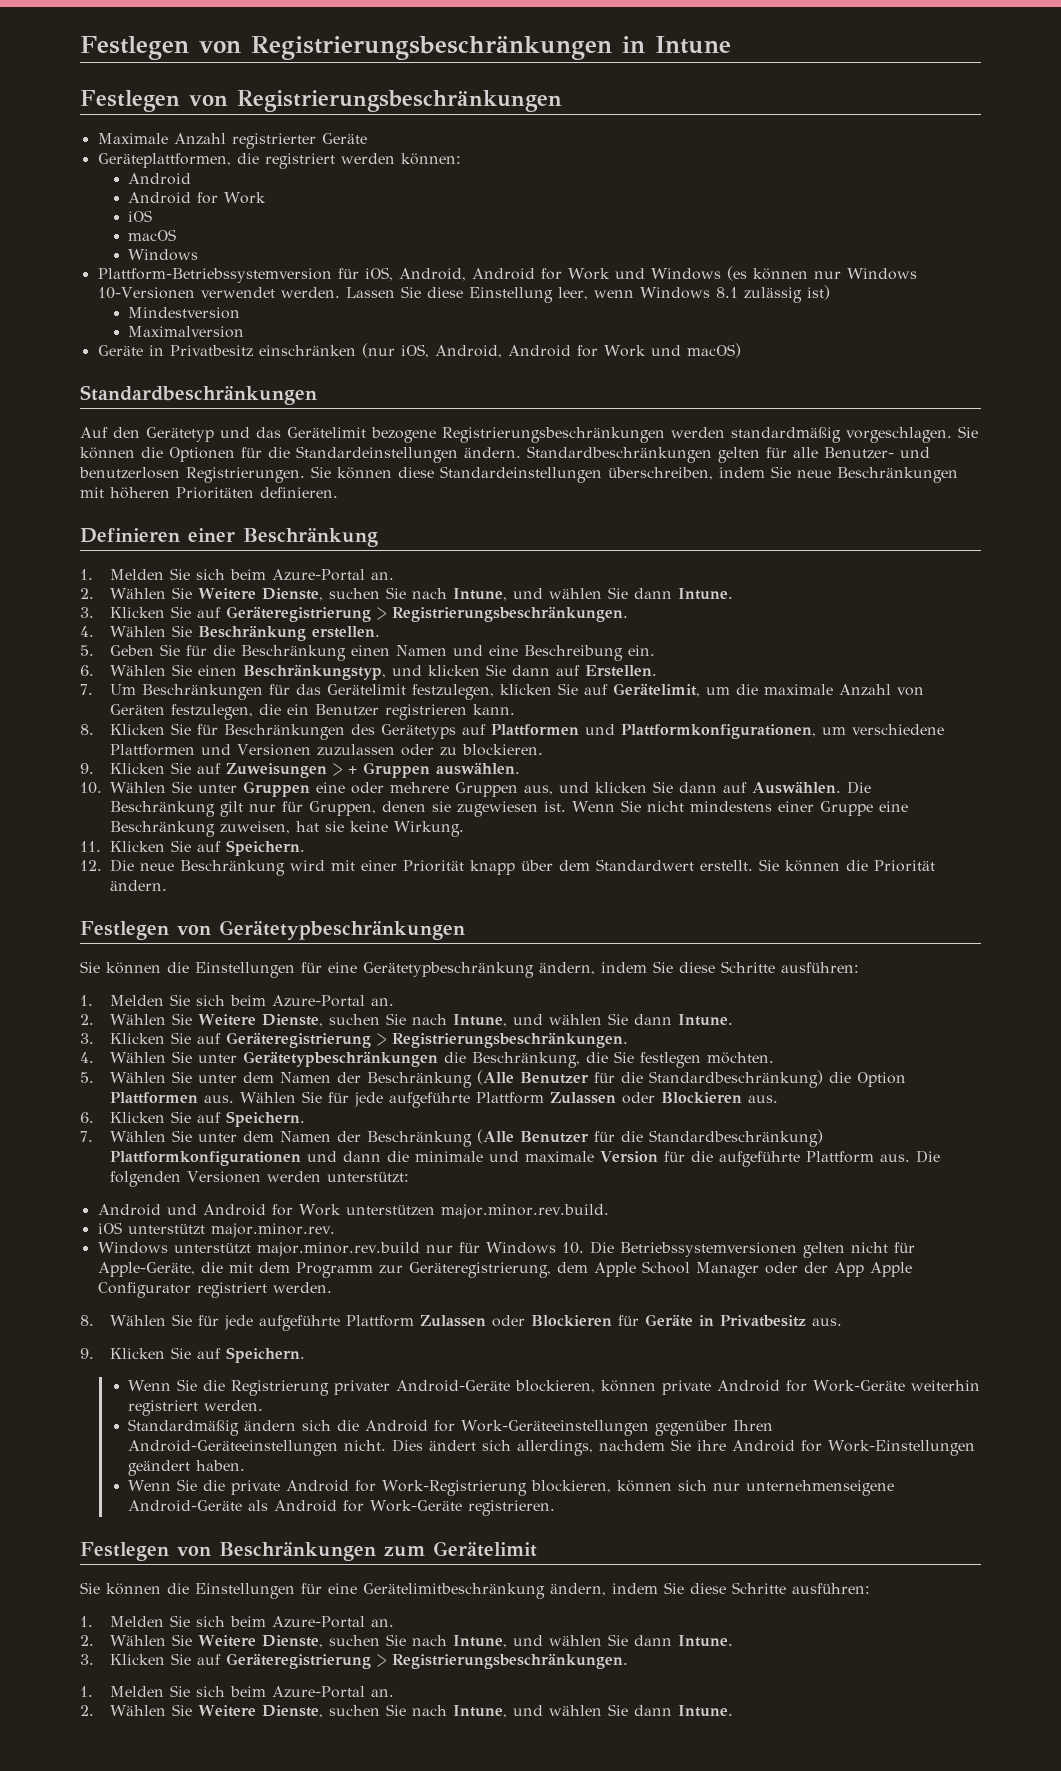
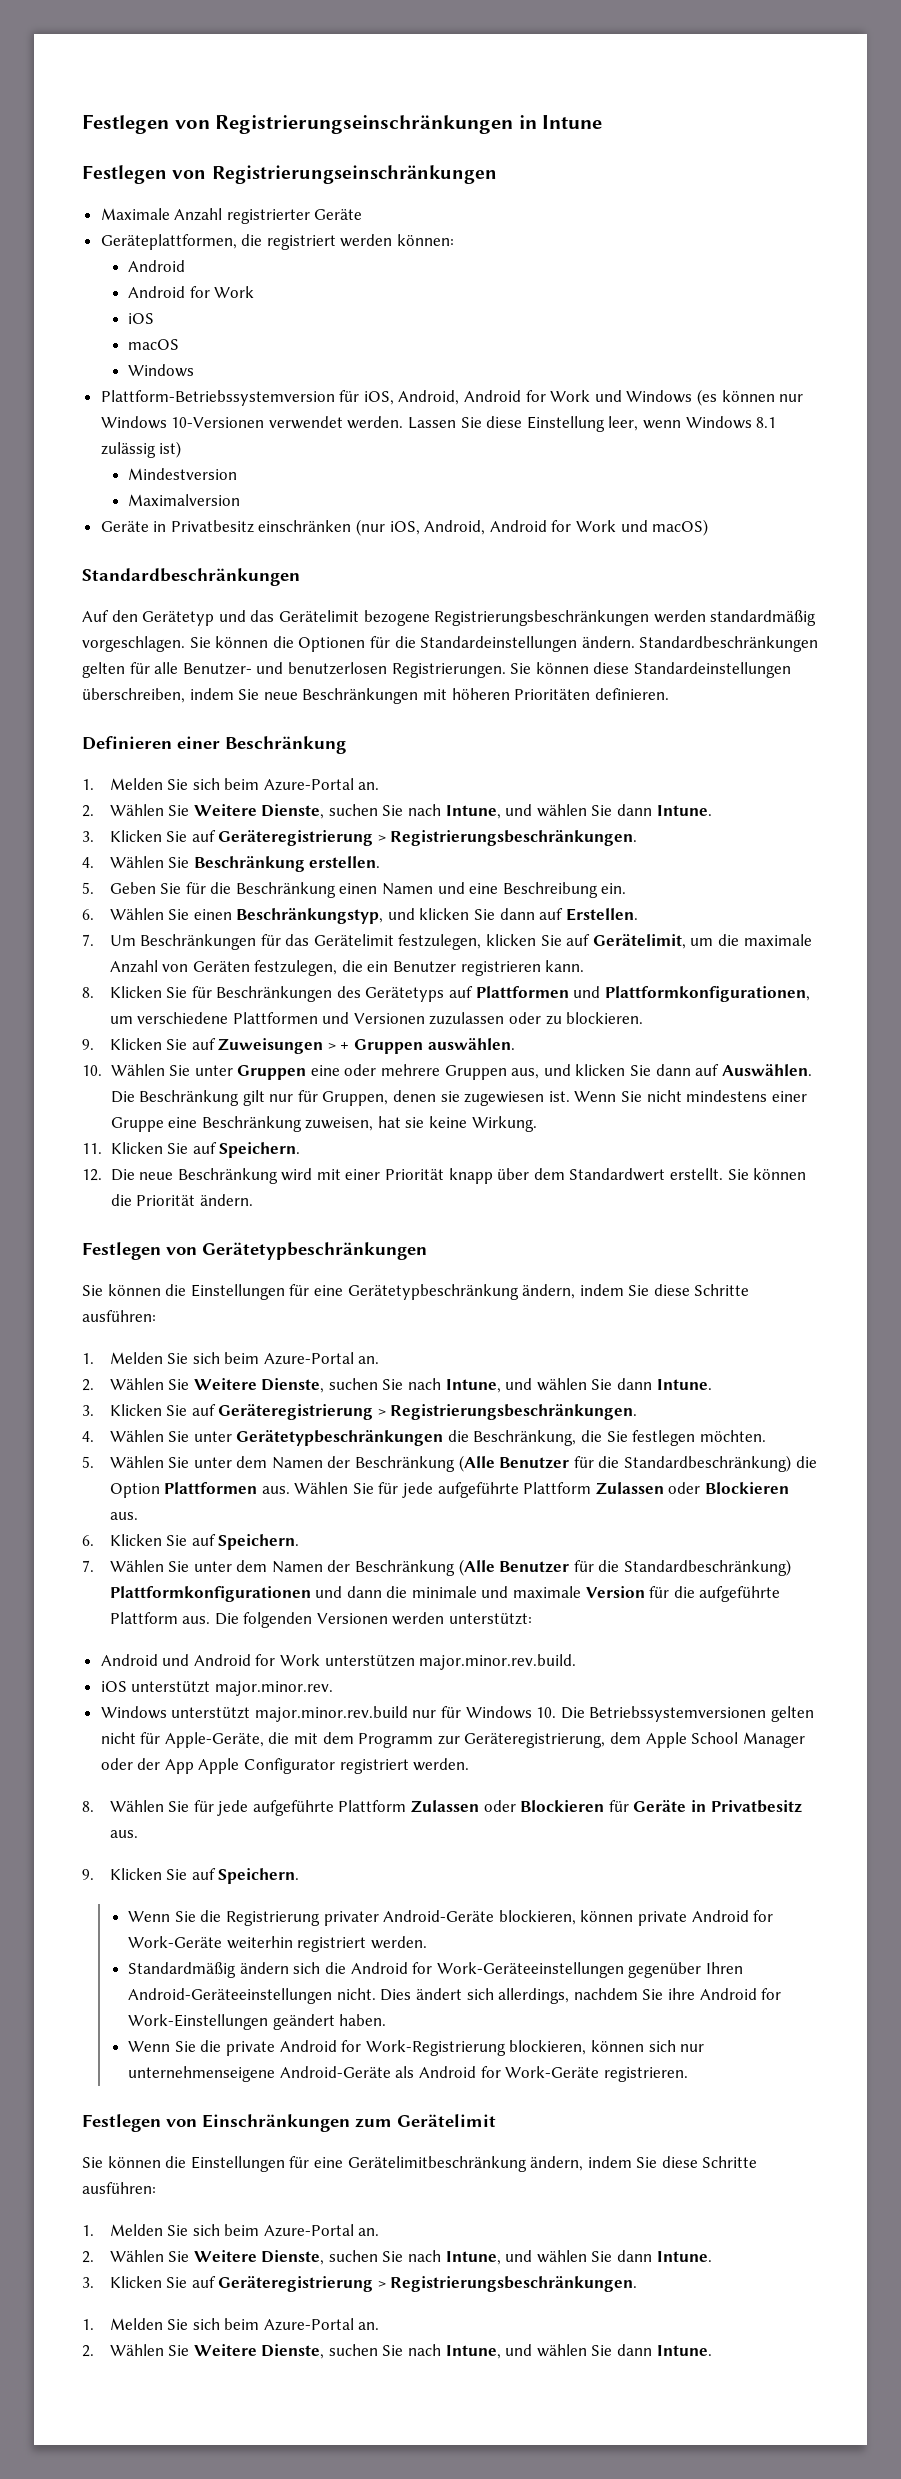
[80,36,612,60] Festlegen von Registrierungsbeschränkungen -> [82,114,514,134] Festlegen von Registrierungseinschränkungen
[237,90,562,112] Registrierungsbeschränkungen -> [211,165,497,184] Registrierungseinschränkungen
[219,1542,376,1561] Beschränkungen -> [202,2114,350,2132] Einschränkungen

